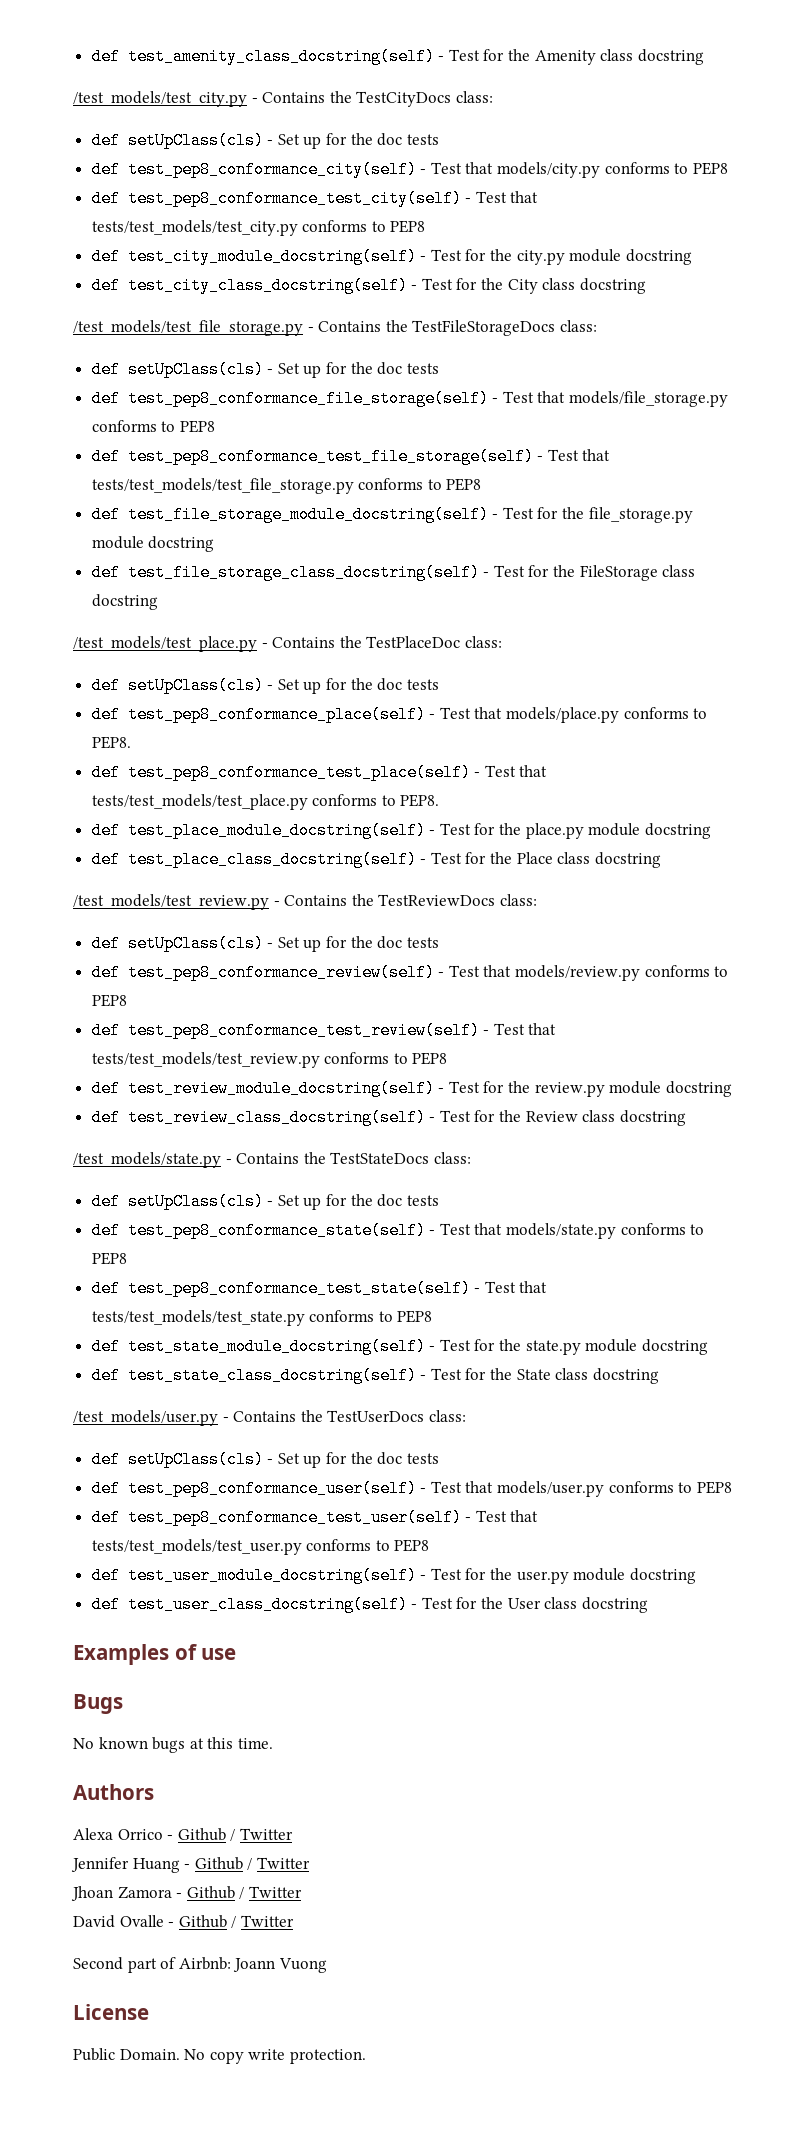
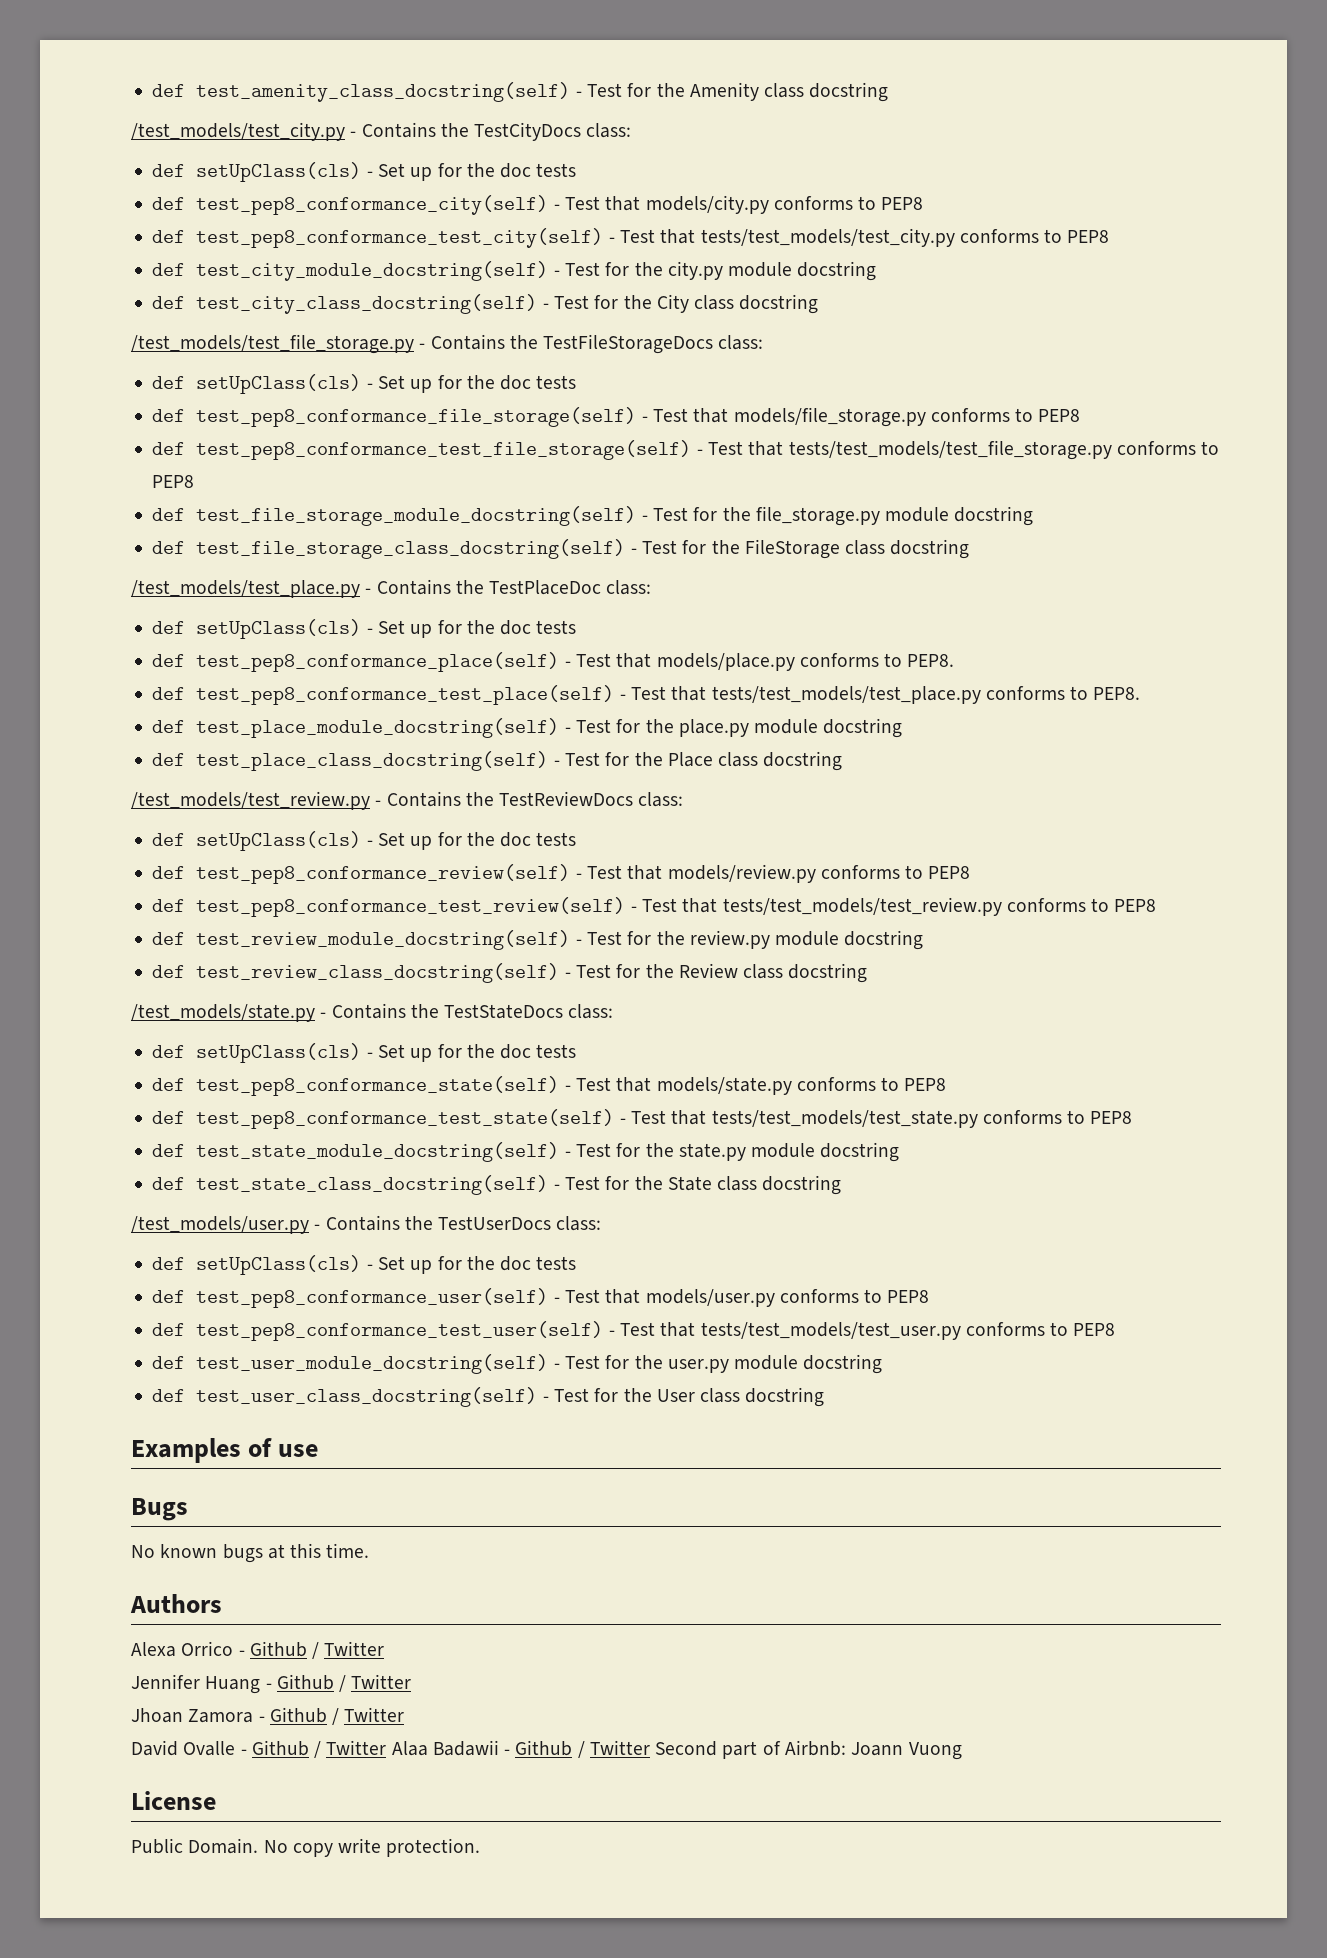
(294, 1921) // -> [391,1740,650,1758] Alaa Badawii - Github / Twitter

